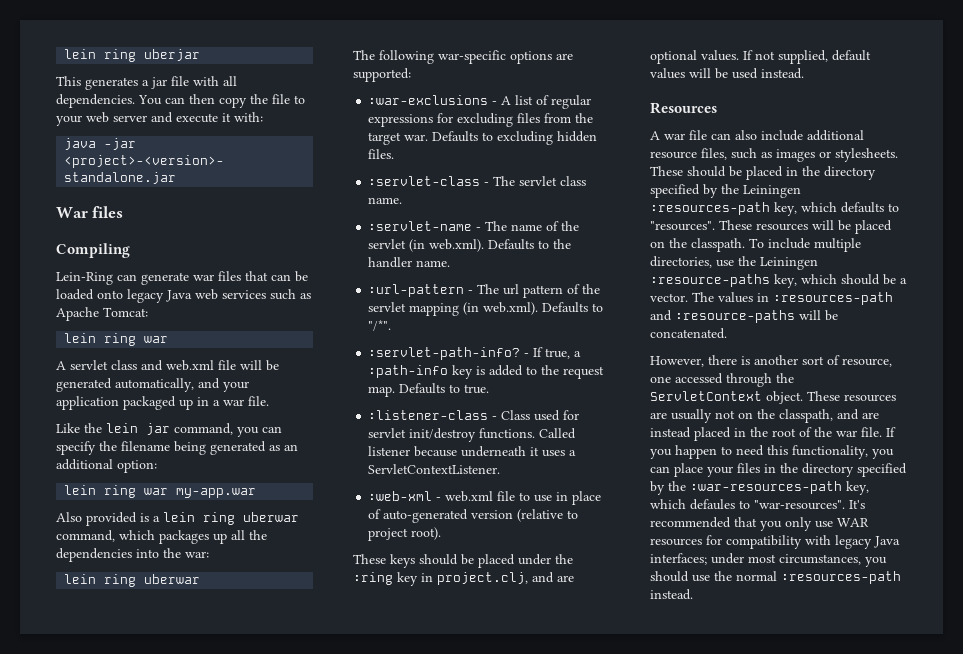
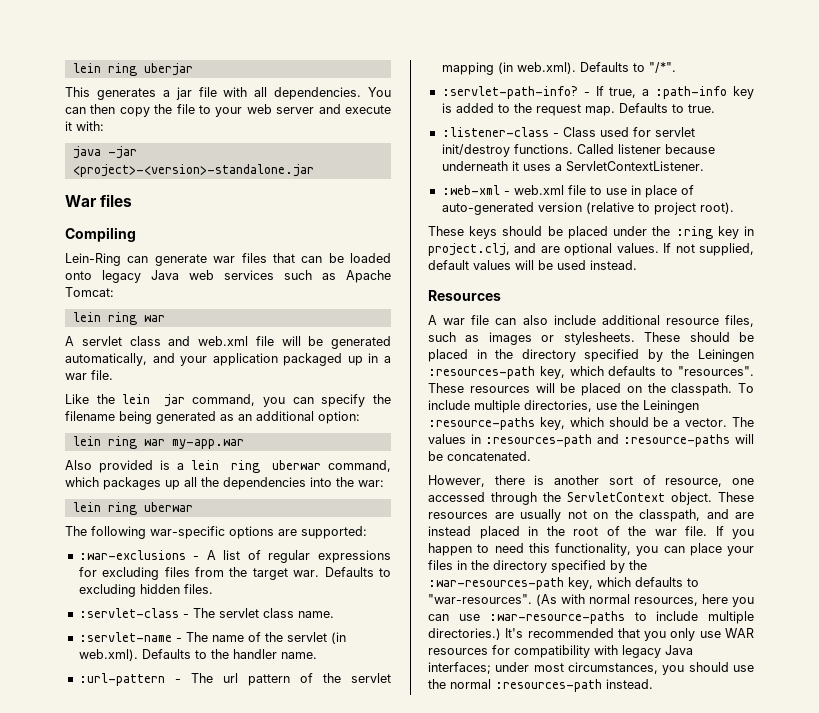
[690,499,735,510] defaules -> [635,577,683,587] defaults
(845, 505) none -> [536,594,754,607] [428,611,754,624] [428,628,501,640] (As with normal resources, here you can use :war-resource-paths to include multiple directories.)

